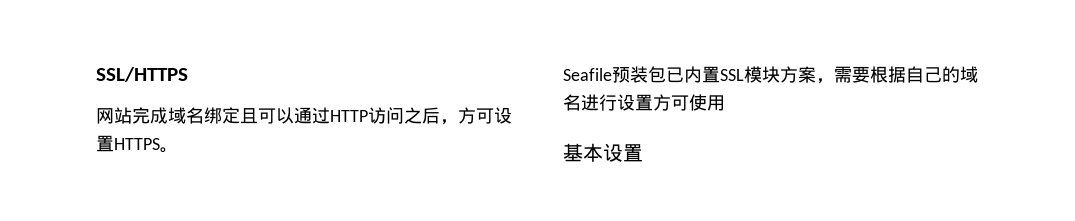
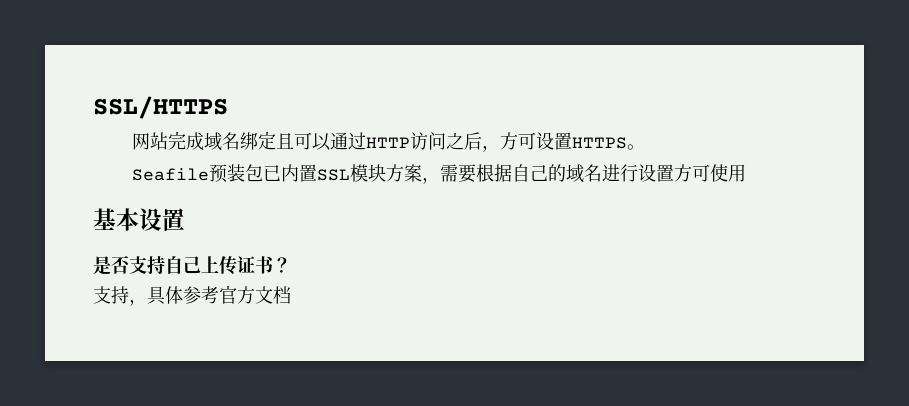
(643, 153) none -> [93,255,291,275] [93,286,291,306] // 是否支持自己上传证书？ // 支持，具体参考官方文档

